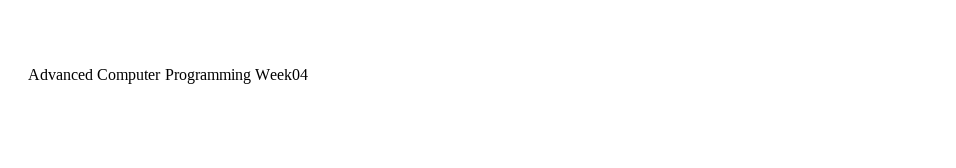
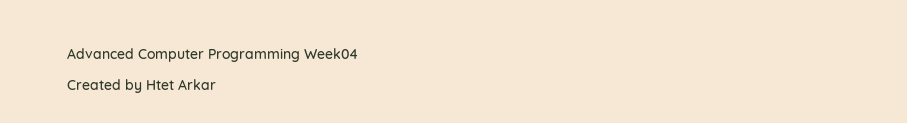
(308, 74) none -> [67,79,216,93] // Created by Htet Arkar

